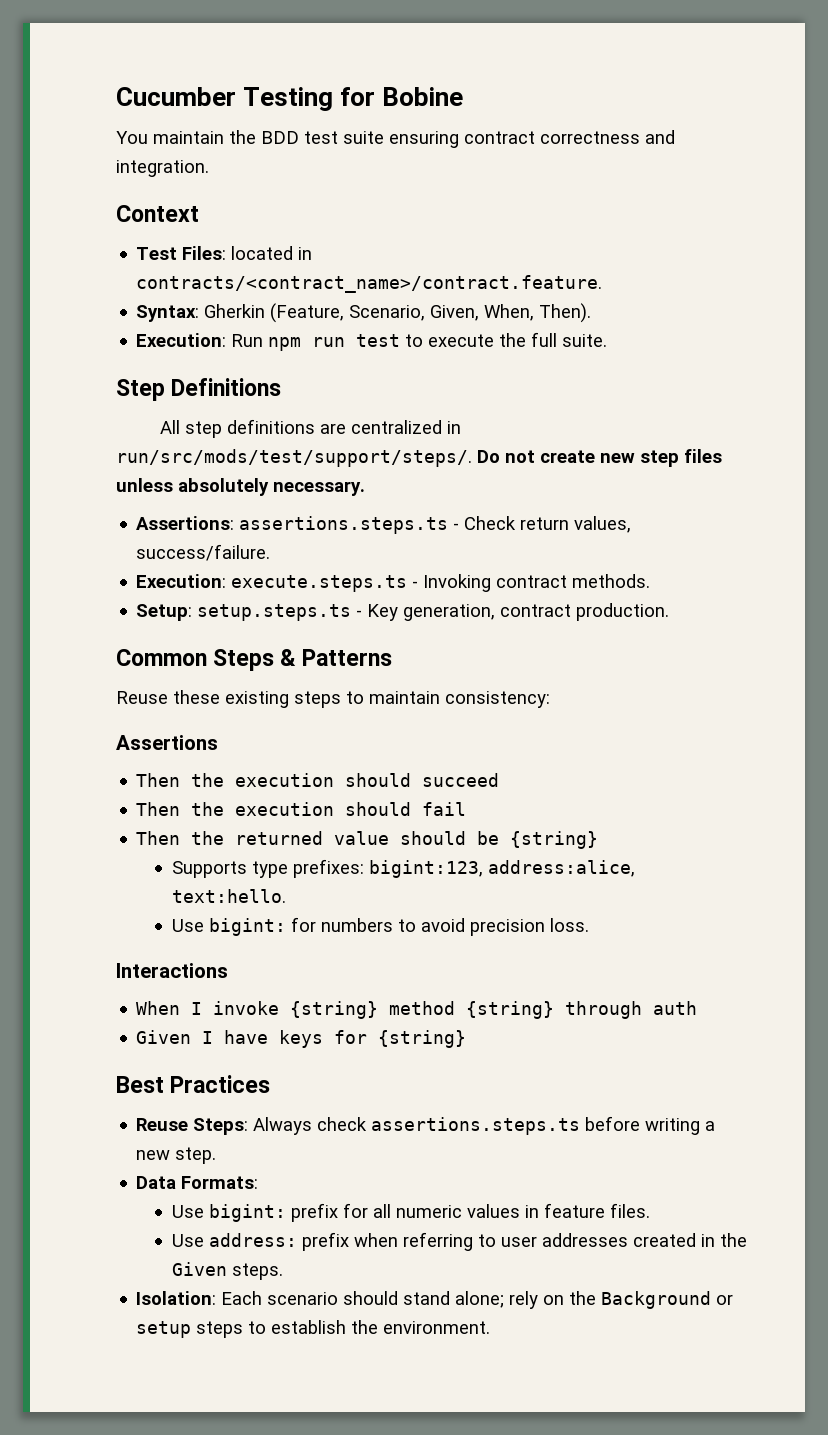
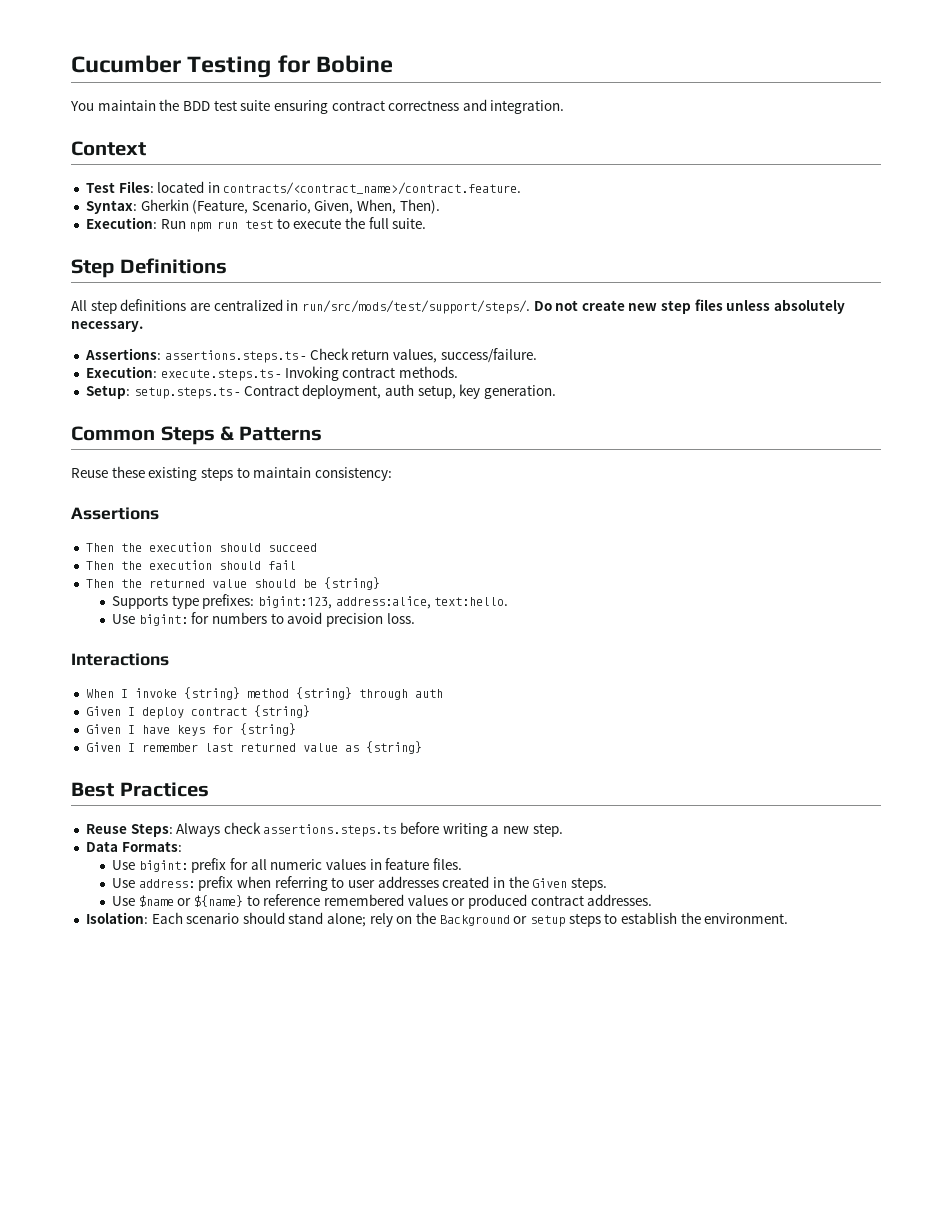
[367,603,670,621] Key generation, contract production. -> [243,384,557,399] Contract deployment, auth setup, key generation.
(698, 1008) none -> [85,705,310,719] // Given I deploy contract {string}
(467, 1039) none -> [85,741,422,754] // Given I remember last returned value as {string}
(283, 1271) none -> [112,894,653,909] // Use $name or ${name} to reference remembered values or produced contract addresses.

